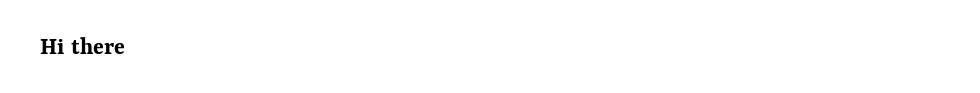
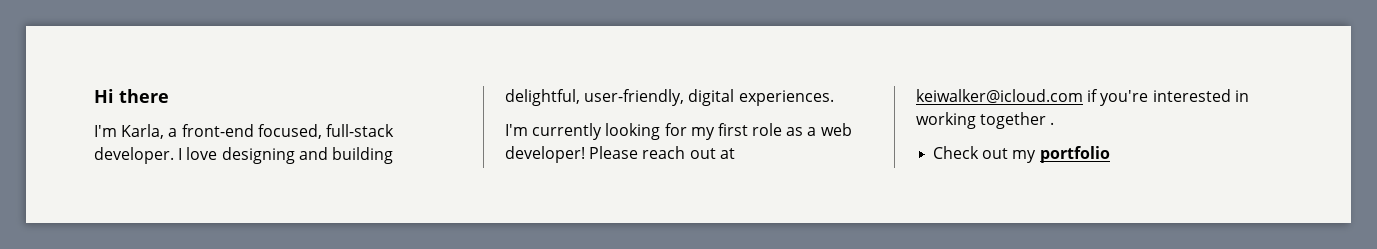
(125, 45) none -> [94,124,394,139] [94,147,393,164] [505,89,834,106] [505,123,852,140] [505,146,735,163] [916,89,1249,106] [916,112,1055,129] [933,146,1110,163] // I'm Karla, a front-end focused, full-stack developer. I love designing and building delightful, user-friendly, digital experiences. // I'm currently looking for my first role as a web developer! Please reach out at keiwalker@icloud.com if you're interested in working together . // Check out my portfolio

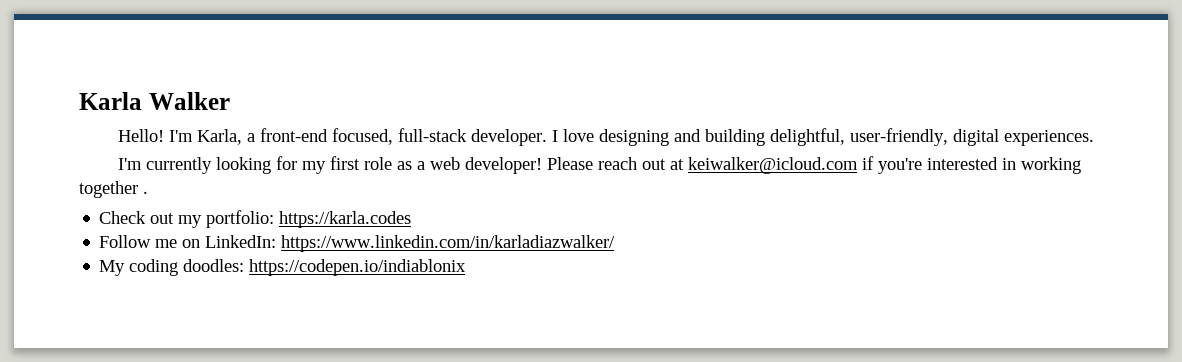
[94,89,169,103] Hi there // -> [79,92,230,110] [118,129,165,142] Karla Walker // Hello!
[1039,146,1110,163] portfolio -> [206,210,412,228] [99,235,616,252] [99,259,467,276] portfolio: https://karla.codes // Follow me on LinkedIn: https://www.linkedin.com/in/karladiazwalker/ // My coding doodles: https://codepen.io/indiablonix

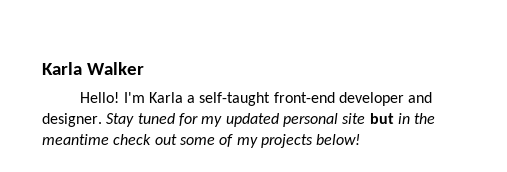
[197,128,1095,146] [118,156,1082,174] [79,181,148,198] [99,210,412,228] [99,235,616,252] [99,259,467,276] Karla, a front-end focused, full-stack developer. I love designing and building delightful, user-friendly, digital experiences. // I'm currently looking for my first role as a web developer! Please reach out at keiwalker@icloud.com if you're interested in working together . // Check out my portfolio: https://karla.codes // Follow me on LinkedIn: https://www.linkedin.com/in/karladiazwalker/ // My coding doodles: https://codepen.io/indiablonix -> [148,92,433,106] [42,113,436,127] [42,134,361,148] Karla a self-taught front-end developer and designer. Stay tuned for my updated personal site but in the meantime check out some of my projects below!

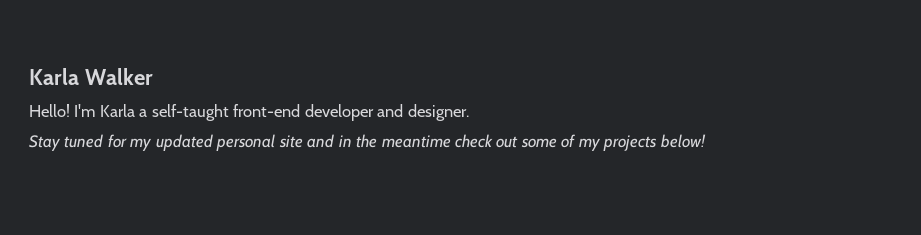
(102, 120) none -> (469, 112) //
[369,113,394,124] but -> [307,134,335,148] and

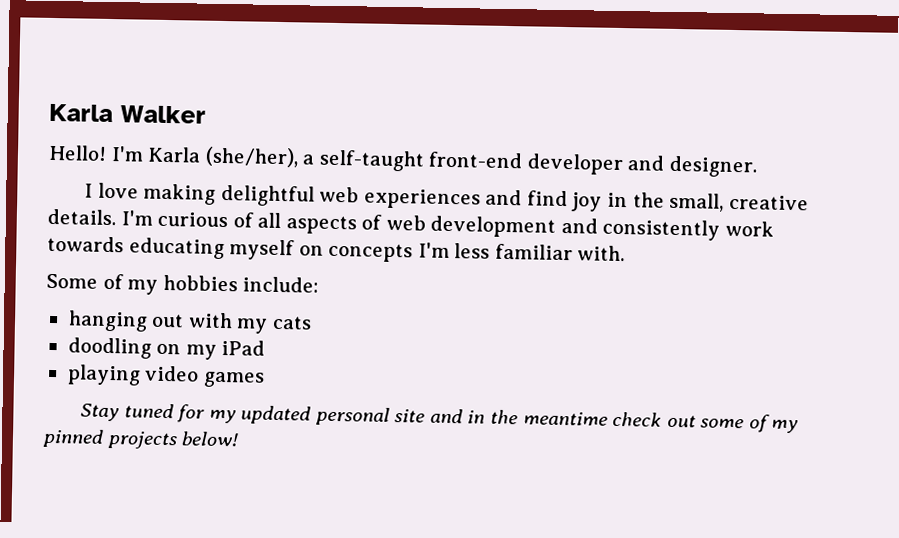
(135, 110) none -> [204,146,299,168] (she/her),
(469, 112) none -> [84,182,809,212] [47,208,774,241] [47,235,626,263] [46,273,320,295] [67,310,312,334] [67,337,266,360] [66,364,265,388] // I love making delightful web experiences and find joy in the small, creative details. I'm curious of all aspects of web development and consistently work towards educating myself on concepts I'm less familiar with. // Some of my hobbies include: // hanging out with my cats // doodling on my iPad // playing video games
(601, 144) none -> [42,428,104,448] pinned

